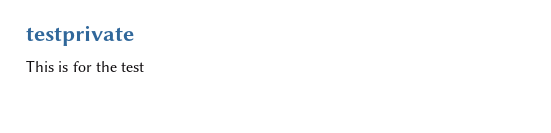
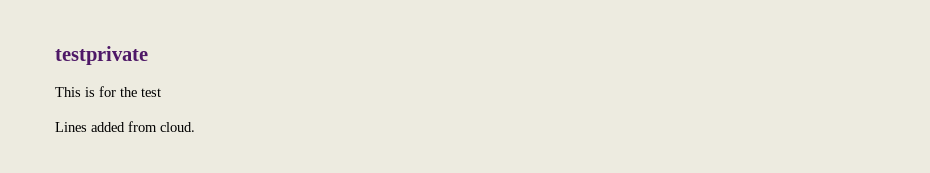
(145, 67) none -> [55,121,195,132] // Lines added from cloud.

